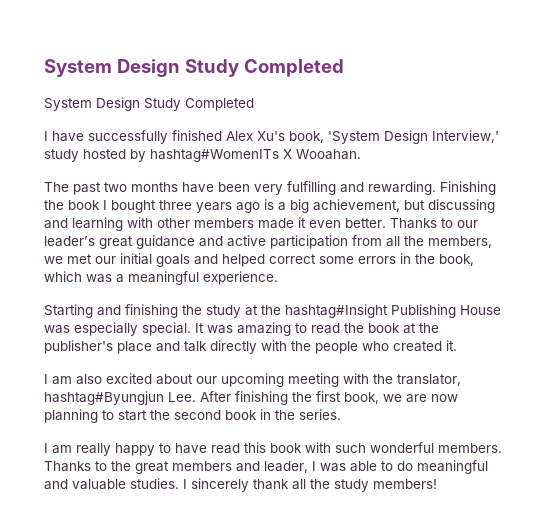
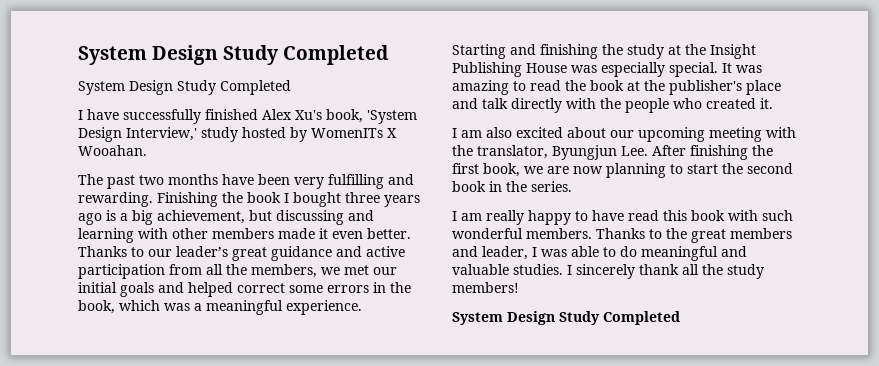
[150,149,279,162] hashtag#WomenITs -> [311,128,383,138] WomenITs
[285,304,388,318] hashtag#Insight -> [710,44,756,59] Insight
[44,391,164,405] hashtag#Byungjun -> [552,145,617,160] Byungjun
(437, 484) none -> [452,311,680,325] // System Design Study Completed

